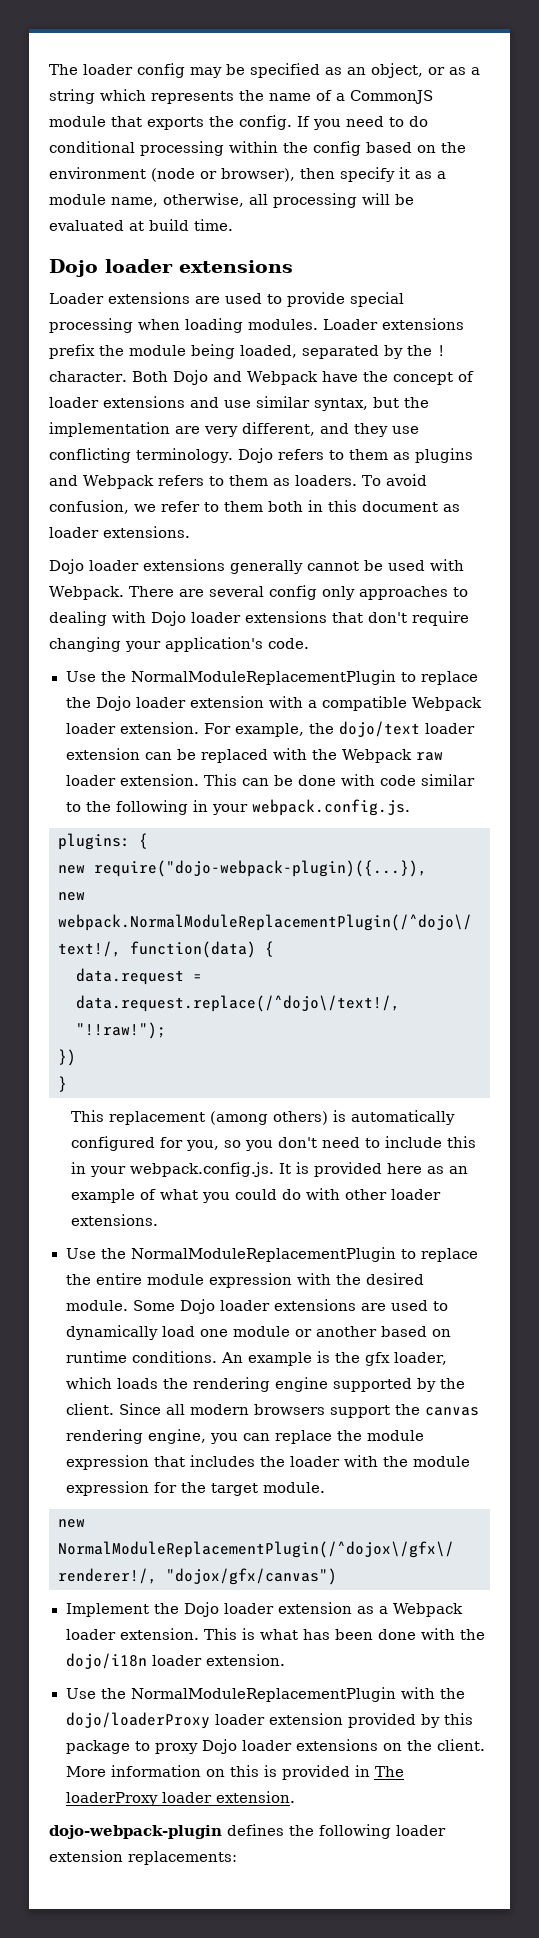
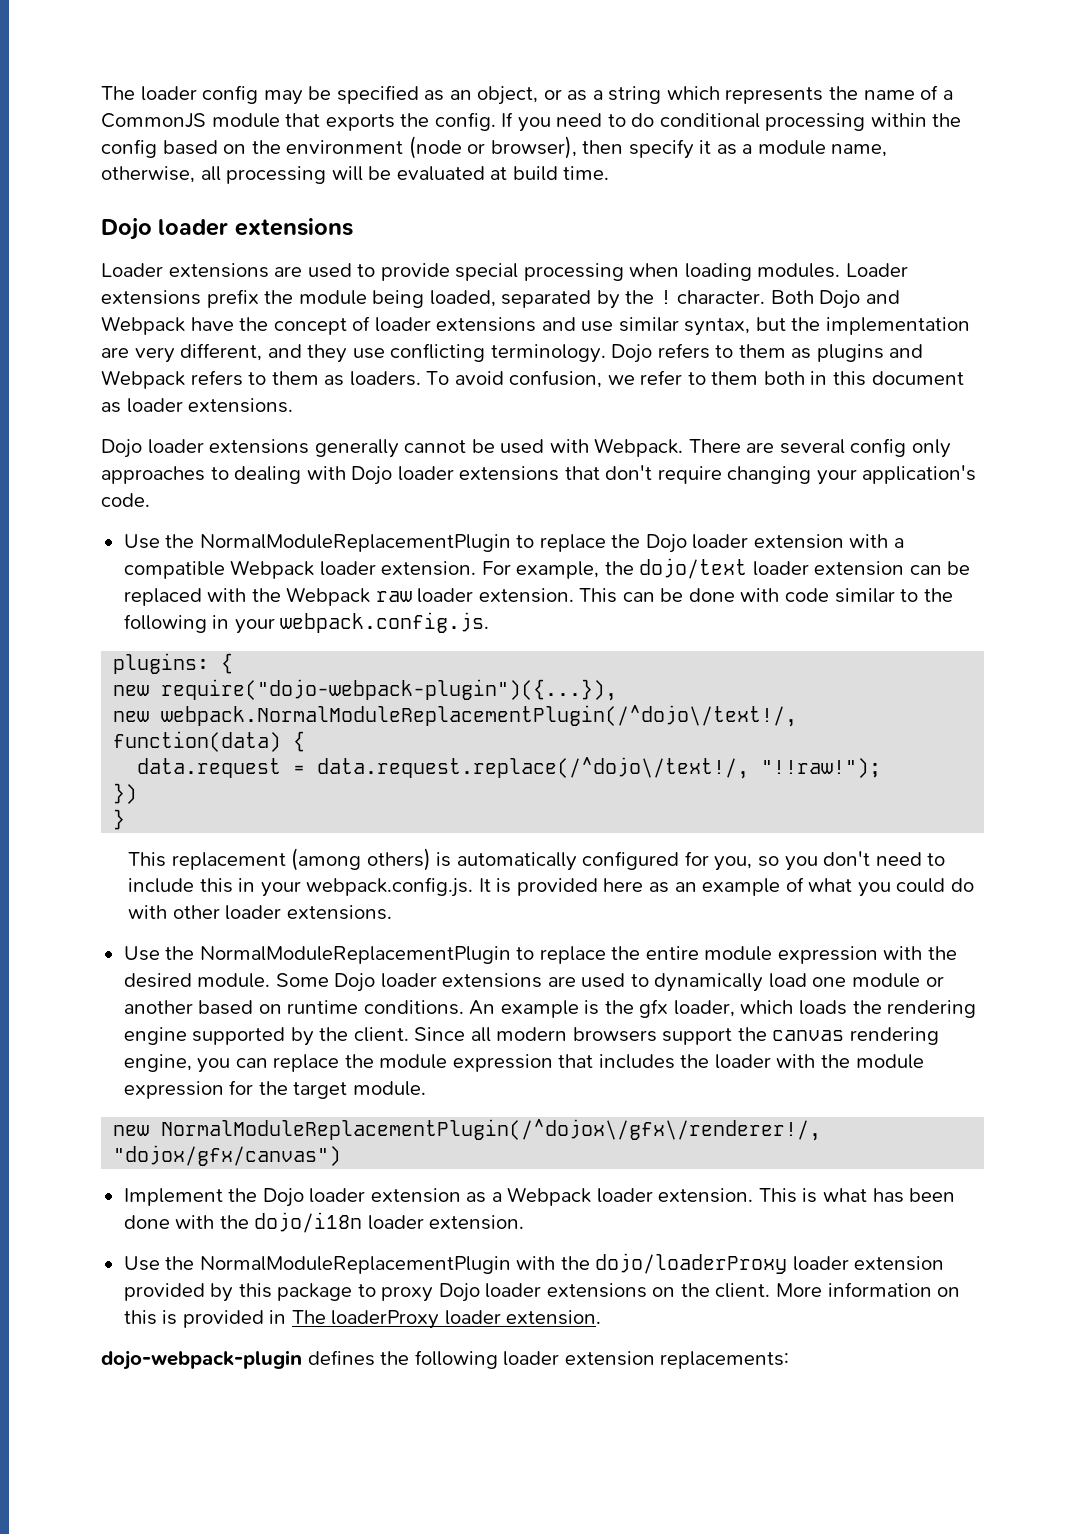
[94,860,427,877] require("dojo-webpack-plugin)({...}), -> [161,679,618,701] require("dojo-webpack-plugin")({...}),

